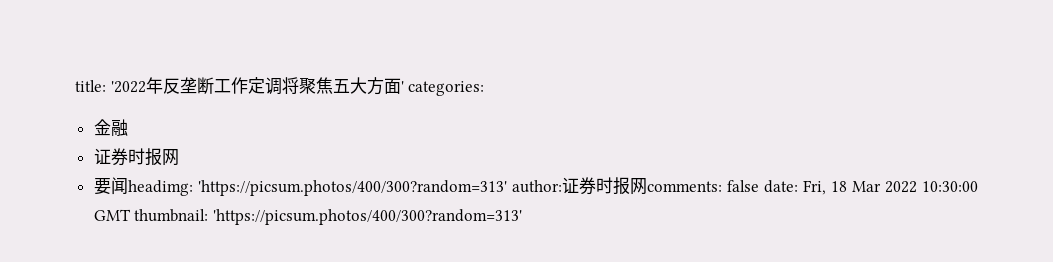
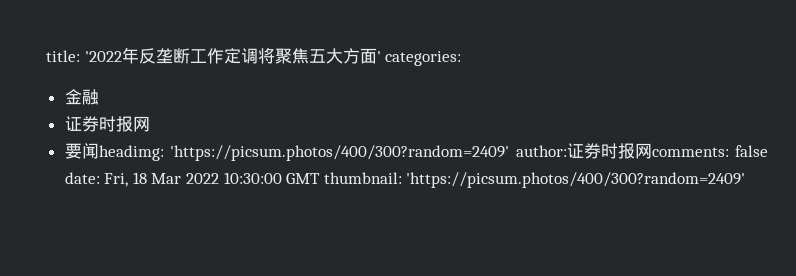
[197,180,507,196] 'https://picsum.photos/400/300?random=313' -> [170,145,510,161] 'https://picsum.photos/400/300?random=2409'
[212,209,522,225] 'https://picsum.photos/400/300?random=313' -> [406,172,746,188] 'https://picsum.photos/400/300?random=2409'

